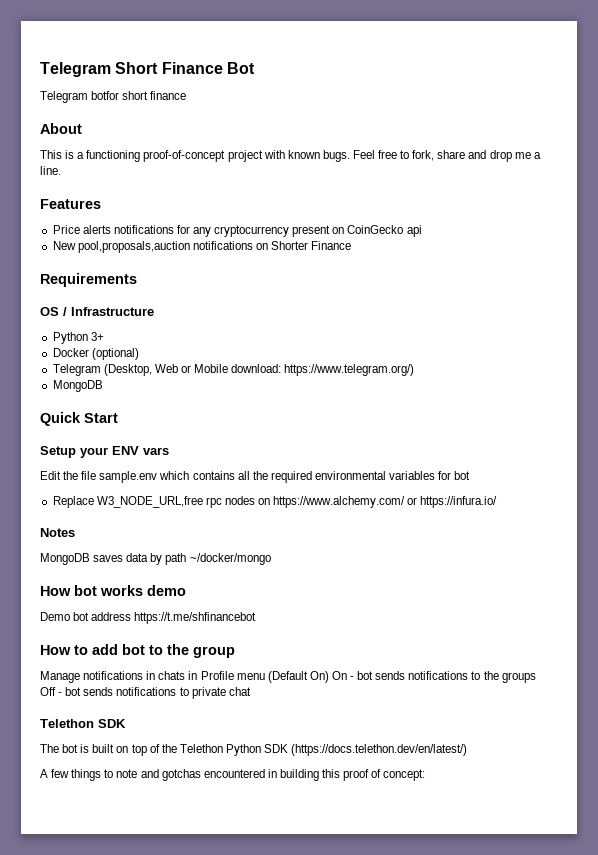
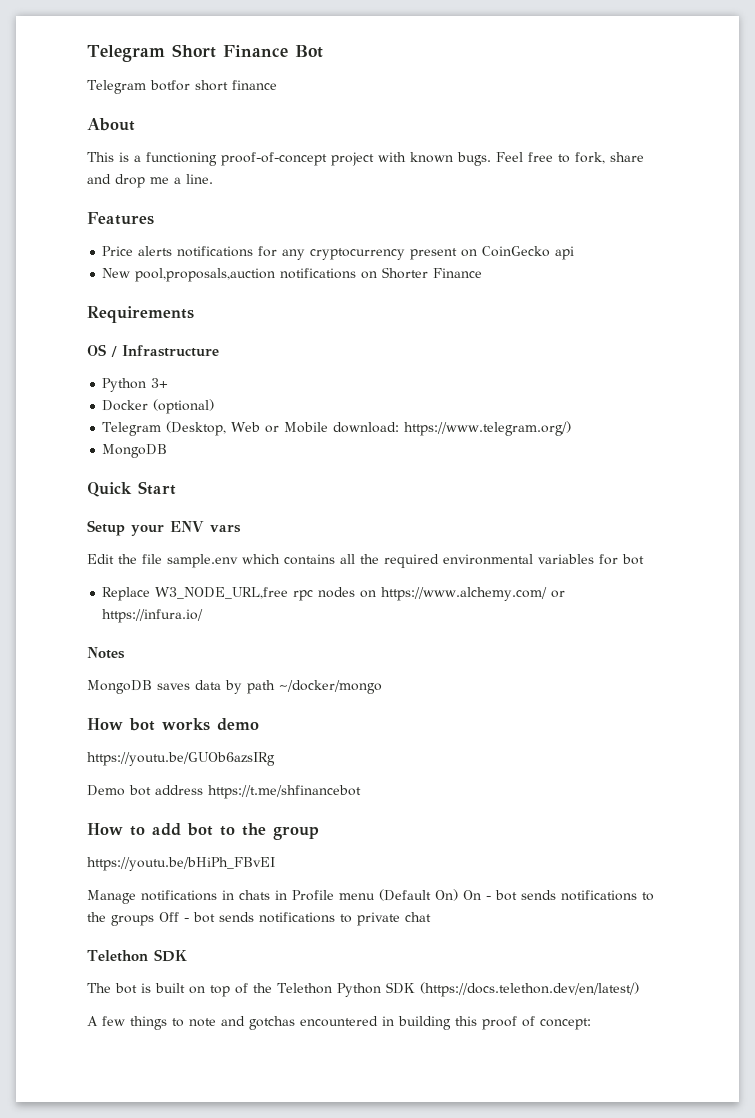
(186, 590) none -> [87,752,275,766] // https://youtu.be/GUOb6azsIRg
(235, 652) none -> [87,857,275,871] // https://youtu.be/bHiPh_FBvEI

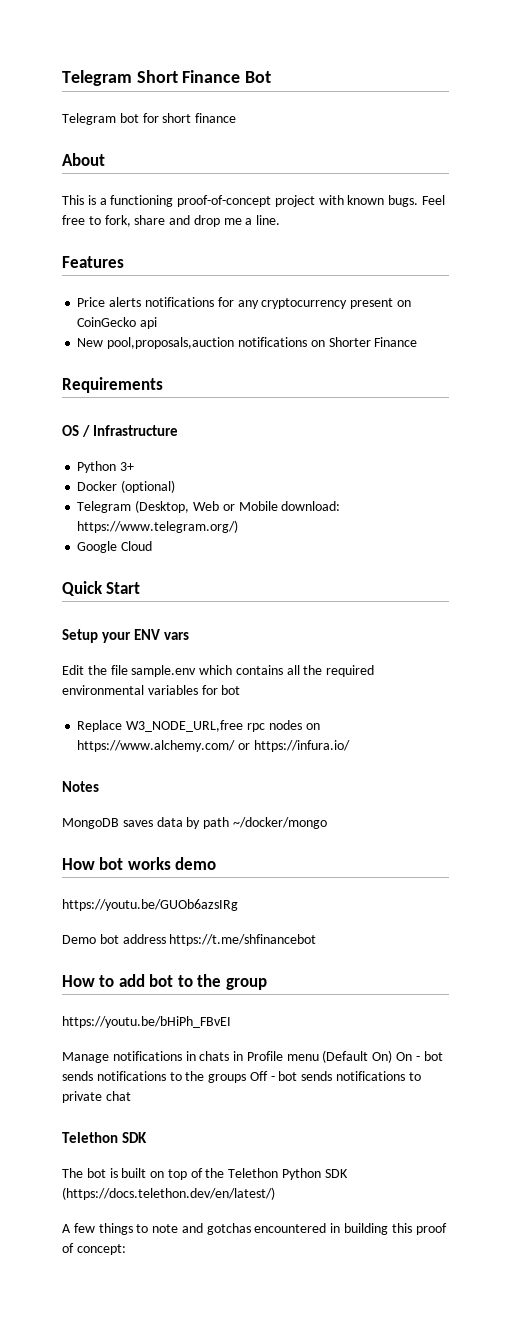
[149,80,190,91] botfor -> [119,113,159,123] bot for
[102,444,168,458] MongoDB -> [77,541,153,553] Google Cloud

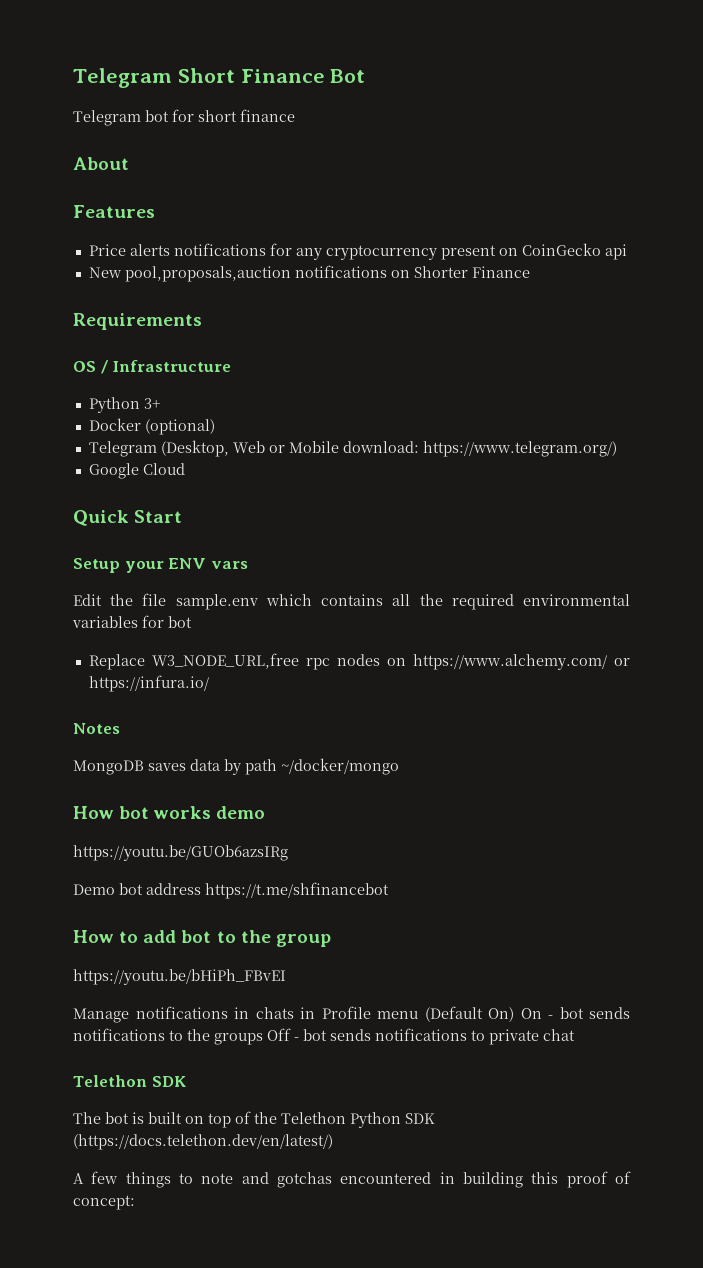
[62,195,446,207] [62,215,281,227] // This is a functioning proof-of-concept project with known bugs. Feel free to fork, share and drop me a line. -> (129, 163) none

